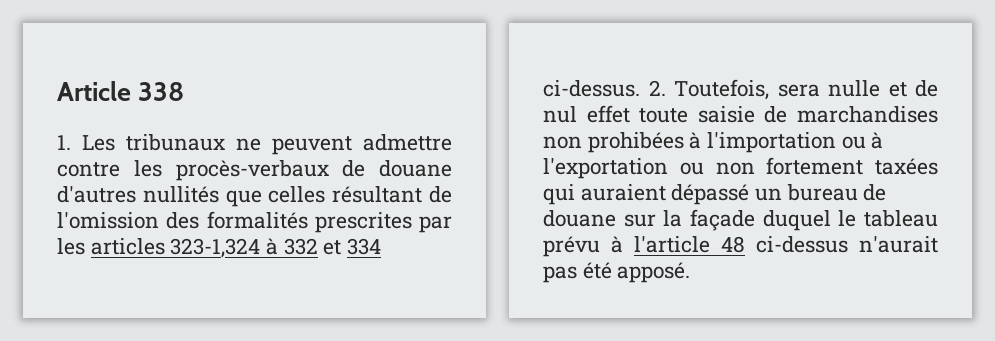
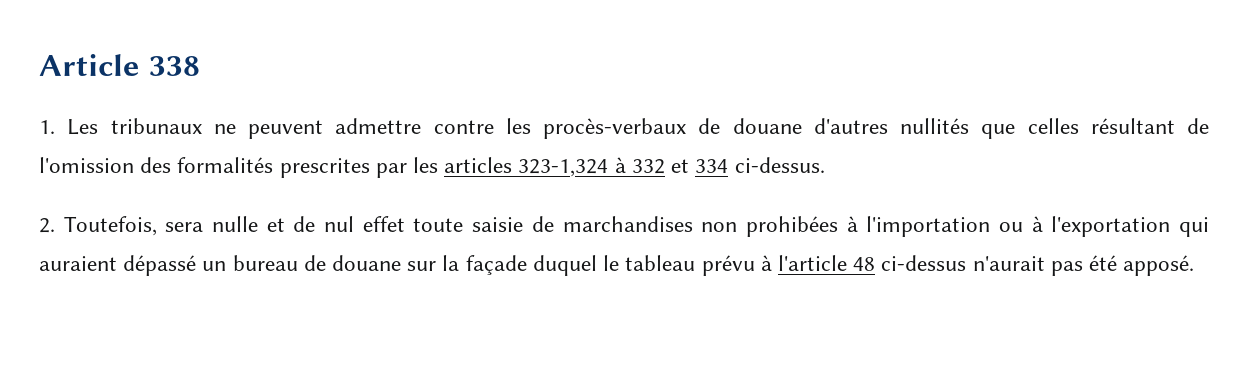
(640, 88) none -> (825, 165) //
[679,157,938,175] ou non fortement taxées -> (1171, 226) none

